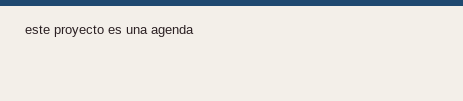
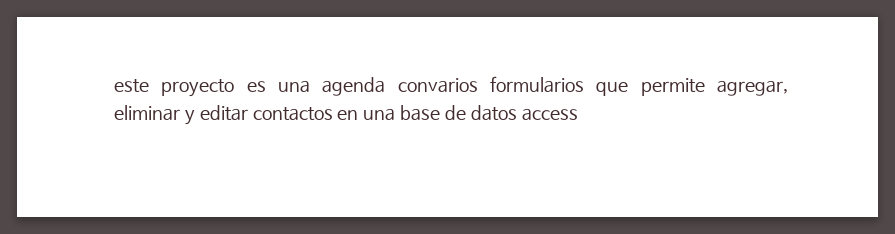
(194, 31) none -> [397,76,788,96] [114,105,578,125] convarios formularios que permite agregar, eliminar y editar contactos en una base de datos access

